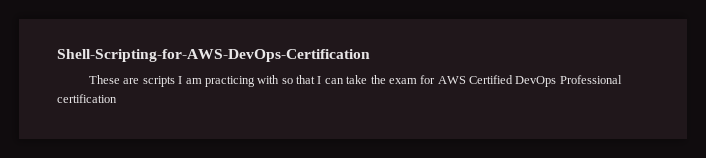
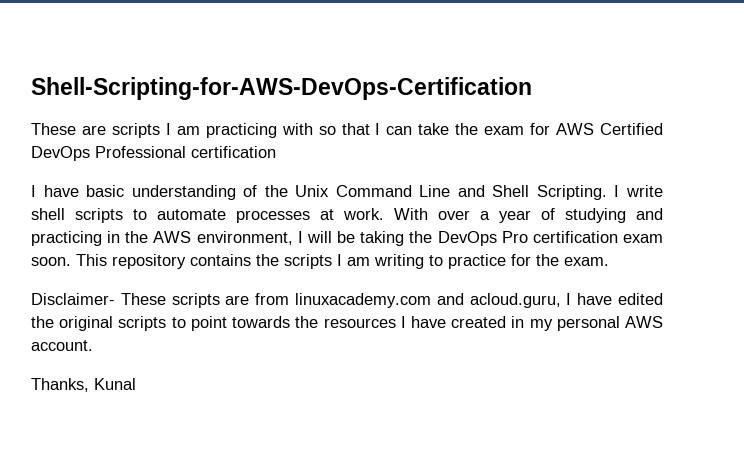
(117, 98) none -> [31,185,664,200] [31,208,663,223] [31,231,663,246] [31,254,609,269] [31,293,663,308] [31,316,663,331] [31,340,93,351] [31,378,136,392] // I have basic understanding of the Unix Command Line and Shell Scripting. I write shell scripts to automate processes at work. With over a year of studying and practicing in the AWS environment, I will be taking the DevOps Pro certification exam soon. This repository contains the scripts I am writing to practice for the exam. // Disclaimer- These scripts are from linuxacademy.com and acloud.guru, I have edited the original scripts to point towards the resources I have created in my personal AWS account. // Thanks, Kunal

